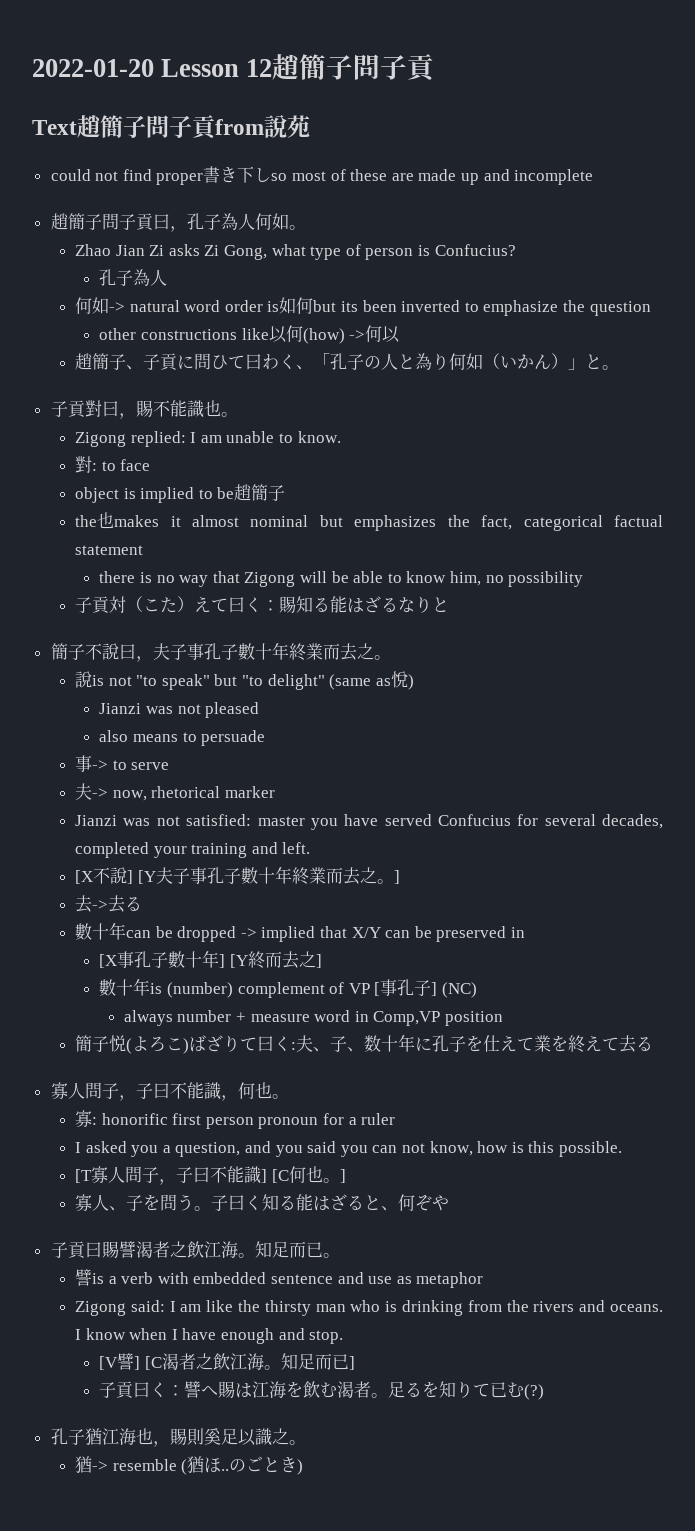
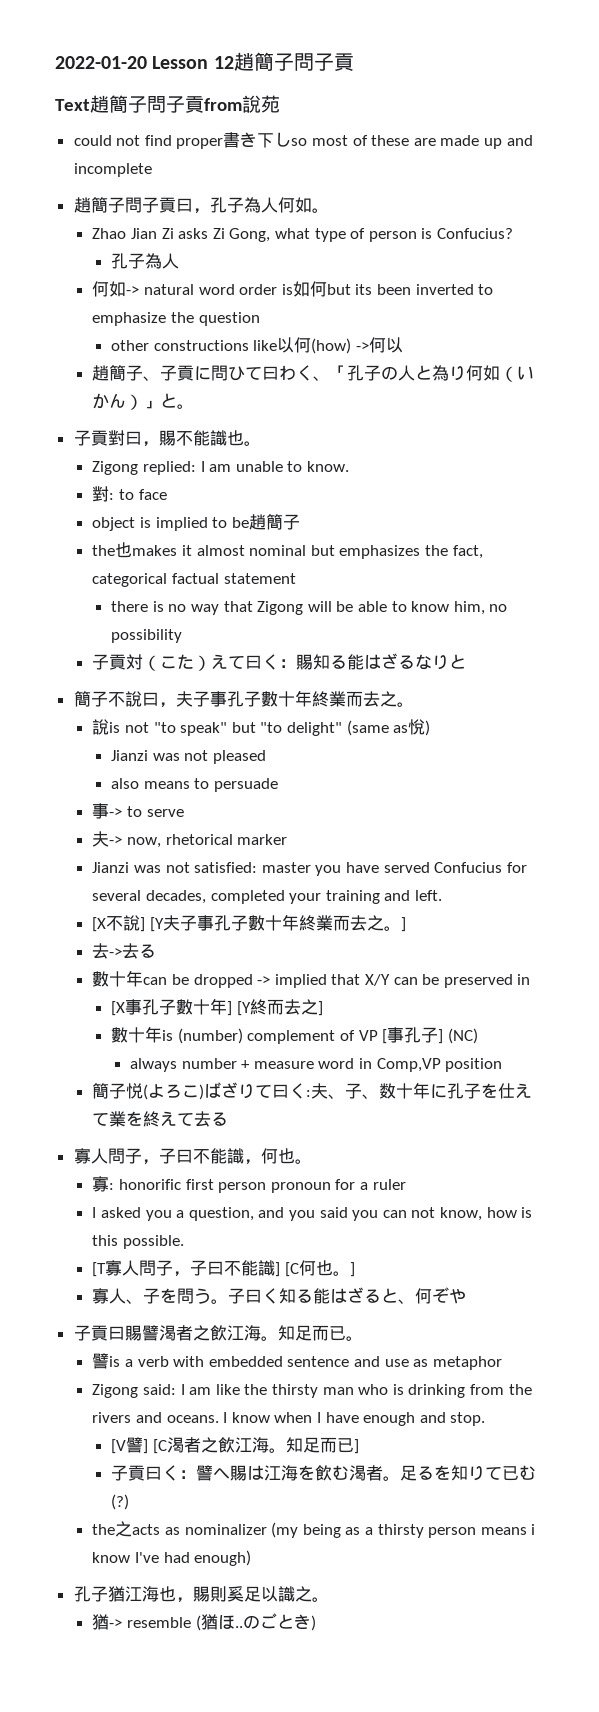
(545, 1392) none -> [92,1521,536,1538] [92,1550,252,1566] // the之acts as nominalizer (my being as a thirsty person means i know I've had enough)

